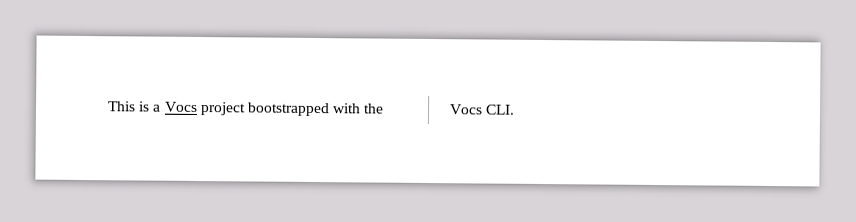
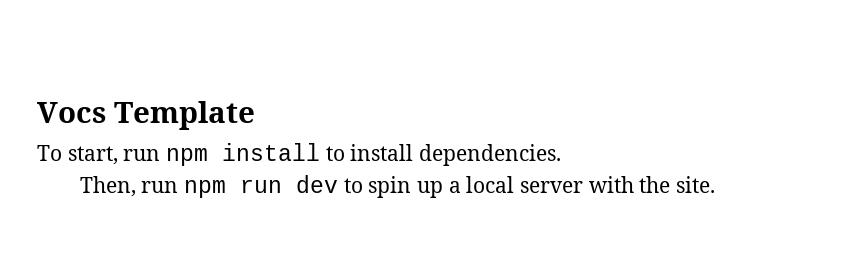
[107,101,516,117] This is a Vocs project bootstrapped with the Vocs CLI. -> [37,101,255,130] [37,143,562,166] [79,175,716,198] Vocs Template // To start, run npm install to install dependencies. // Then, run npm run dev to spin up a local server with the site.

